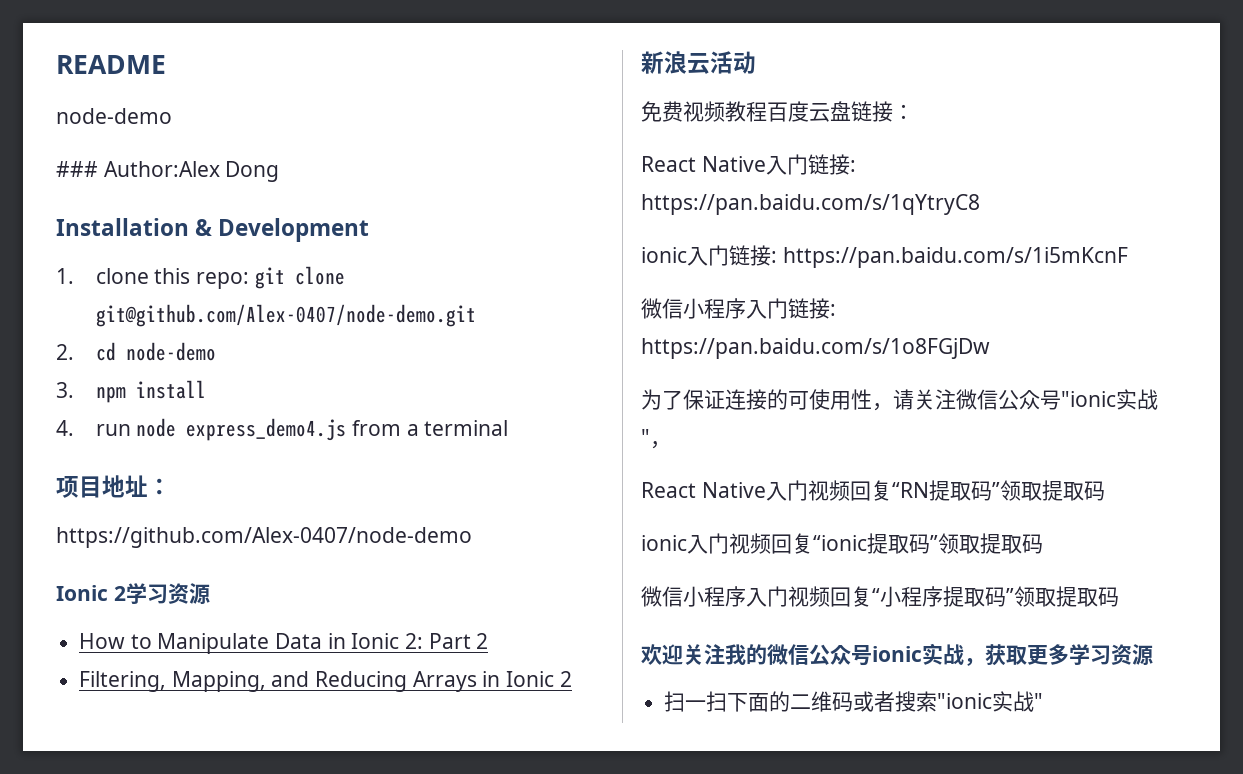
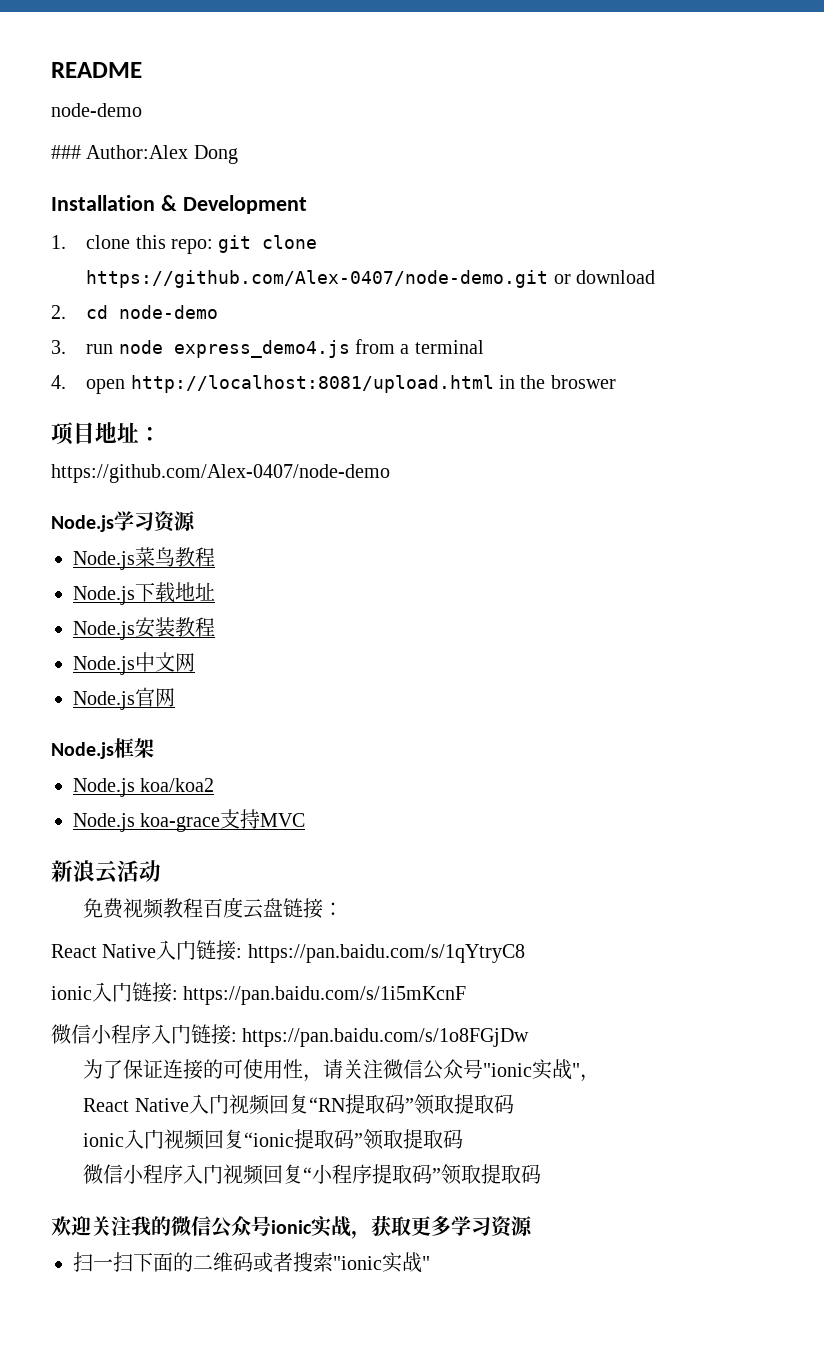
[95,304,476,327] git@github.com/Alex-0407/node-demo.git -> [86,270,655,288] https://github.com/Alex-0407/node-demo.git or download
[95,380,206,403] [56,420,74,436] npm install // 4. -> (66, 347) none
(509, 428) none -> [51,375,616,394] // 4. open http://localhost:8081/upload.html in the broswer
[56,583,210,605] [79,633,489,654] [79,671,572,692] Ionic 2学习资源 // How to Manipulate Data in Ionic 2: Part 2 // Filtering, Mapping, and Reducing Arrays in Ionic 2 -> [51,511,196,533] [73,547,215,570] [73,582,215,605] [73,617,215,640] [73,652,195,675] [73,687,175,710] [51,738,154,759] [73,778,215,797] [73,809,306,832] Node.js学习资源 // Node.js菜鸟教程 // Node.js下载地址 // Node.js安装教程 // Node.js中文网 // Node.js官网 // Node.js框架 // Node.js koa/koa2 // Node.js koa-grace支持MVC

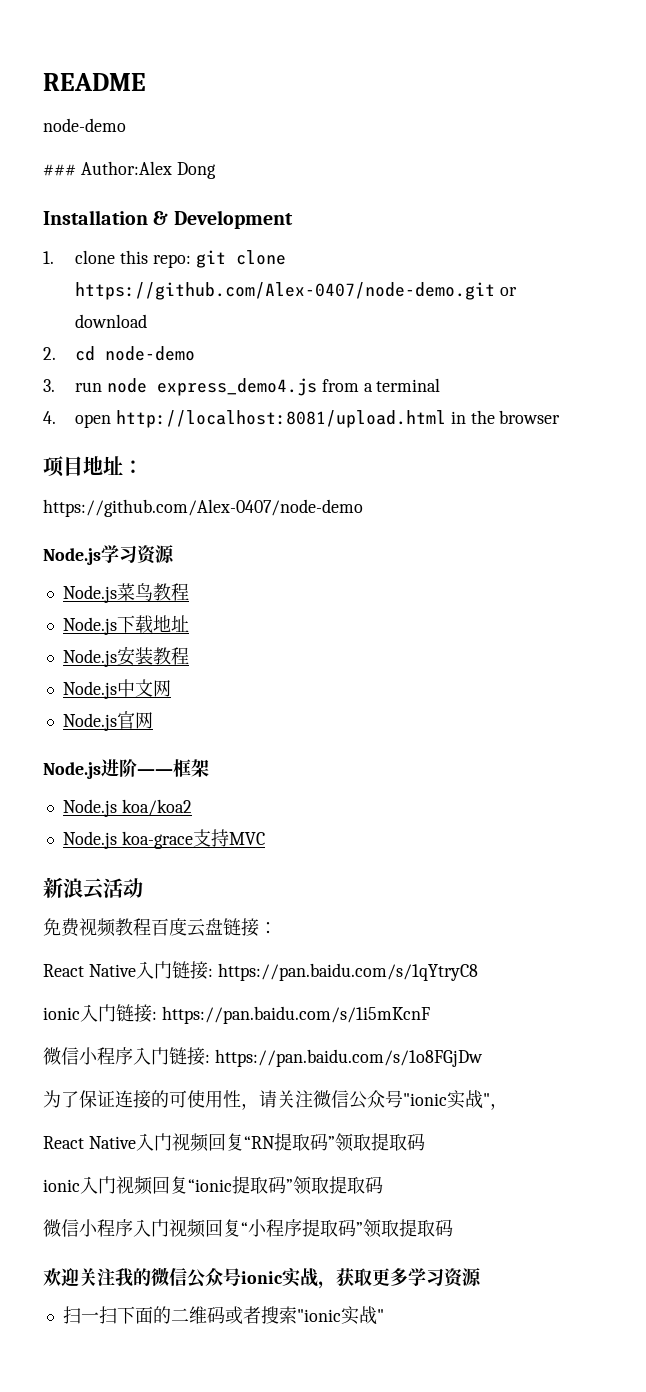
[550,375,616,389] broswer -> [499,410,561,424] browser
(114, 750) none -> [101,759,173,777] 进阶——

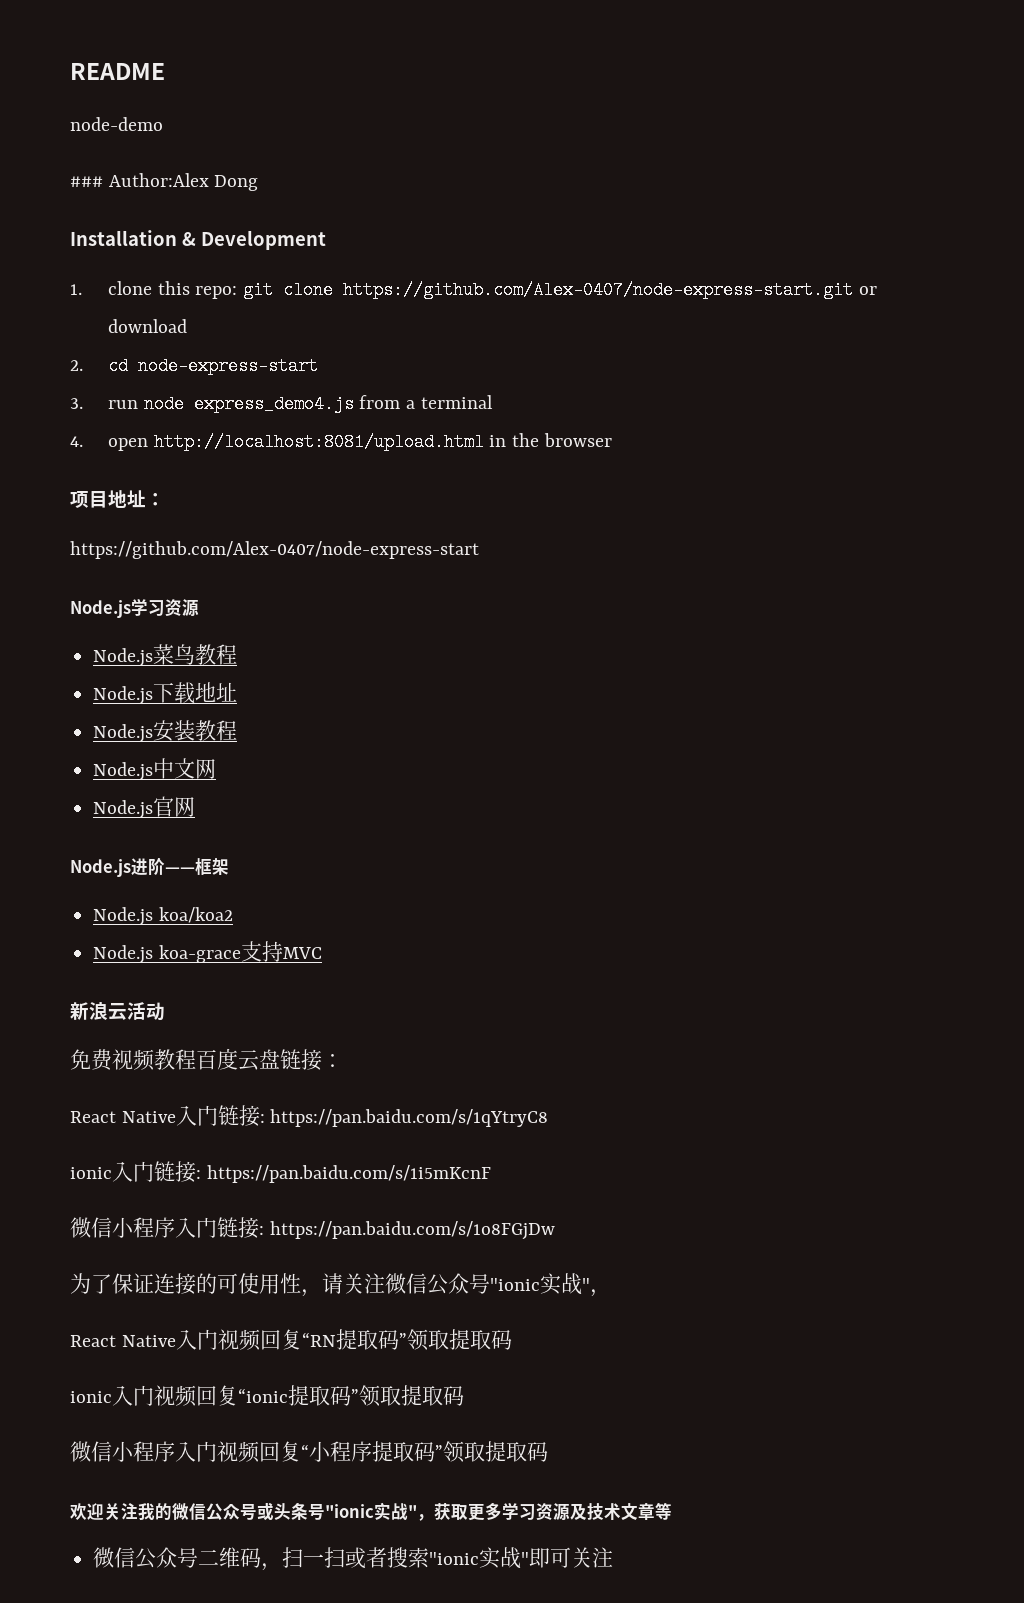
[74,282,495,300] https://github.com/Alex-0407/node-demo.git -> [343,281,854,299] https://github.com/Alex-0407/node-express-start.git
[104,346,195,361] node-demo -> [138,357,319,375] node-express-start
[43,499,363,517] https://github.com/Alex-0407/node-demo -> [70,541,479,559] https://github.com/Alex-0407/node-express-start
[241,1268,318,1287] ionic实战 -> [257,1502,417,1521] 或头条号"ionic实战"
[62,1306,225,1324] // 扫一扫下面的二维码 -> [570,1502,672,1521] [93,1547,346,1571] 及技术文章等 // 微信公众号二维码，扫一扫
(384, 1315) none -> [529,1547,614,1568] 即可关注

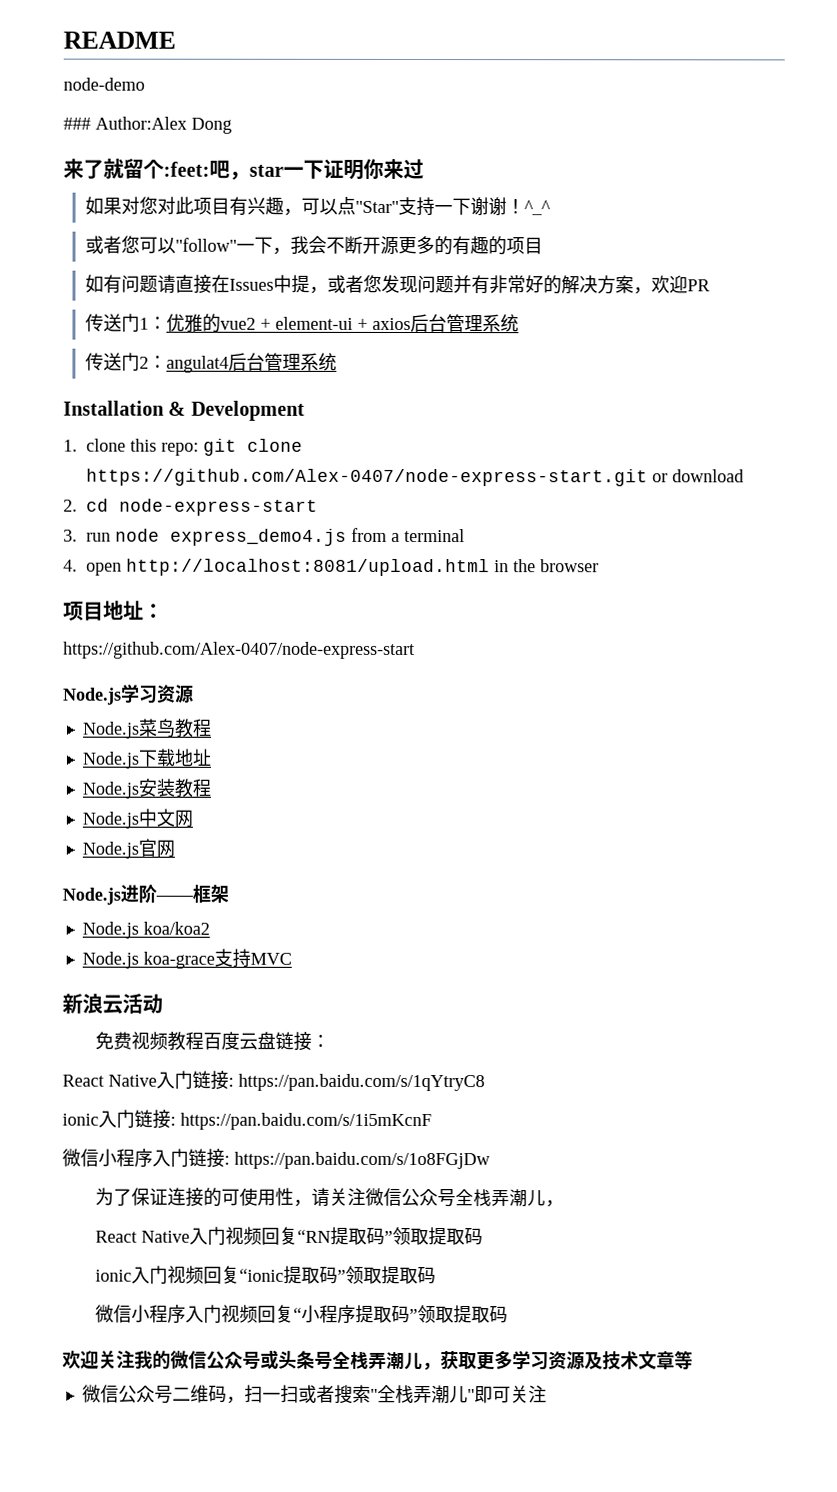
(259, 183) none -> [63,158,424,180] [84,196,551,217] [84,235,543,256] [84,274,710,295] [84,313,519,333] [84,352,337,373] // 来了就留个:feet:吧，star一下证明你来过 // 如果对您对此项目有兴趣，可以点"Star"支持一下谢谢！^_^ // 或者您可以"follow"一下，我会不断开源更多的有趣的项目 // 如有问题请直接在Issues中提，或者您发现问题并有非常好的解决方案，欢迎PR // 传送门1：优雅的vue2 + element-ui + axios后台管理系统 // 传送门2：angulat4后台管理系统
[490,1273,590,1295] "ionic实战" -> [455,1189,547,1208] 全栈弄潮儿
[325,1502,417,1521] "ionic实战" -> [332,1350,423,1371] 全栈弄潮儿
[429,1547,522,1569] "ionic实战 -> [369,1384,468,1405] "全栈弄潮儿

